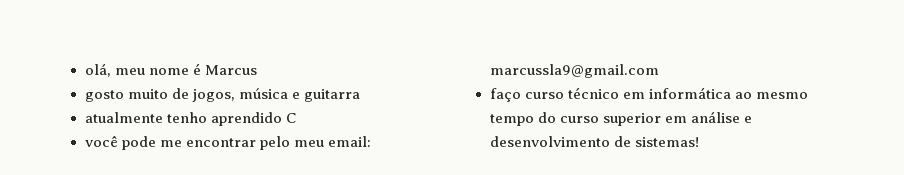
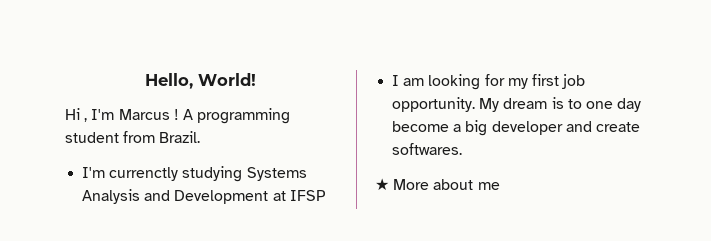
[84,63,257,77] [84,88,360,102] [84,112,296,126] [84,135,371,150] [489,64,659,78] [489,87,808,102] [489,111,752,126] [489,136,699,147] olá, meu nome é Marcus // gosto muito de jogos, música e guitarra // atualmente tenho aprendido C // você pode me encontrar pelo meu email: marcussla9@gmail.com // faço curso técnico em informática ao mesmo tempo do curso superior em análise e desenvolvimento de sistemas! -> [145,73,256,89] [65,108,291,124] [65,131,201,143] [82,166,307,182] [82,189,326,204] [392,74,586,90] [392,97,642,112] [392,120,640,136] [392,143,463,155] [375,178,500,191] Hello, World! // Hi , I'm Marcus ! A programming student from Brazil. // I'm currenctly studying Systems Analysis and Development at IFSP // I am looking for my first job opportunity. My dream is to one day become a big developer and create softwares. // ★ More about me

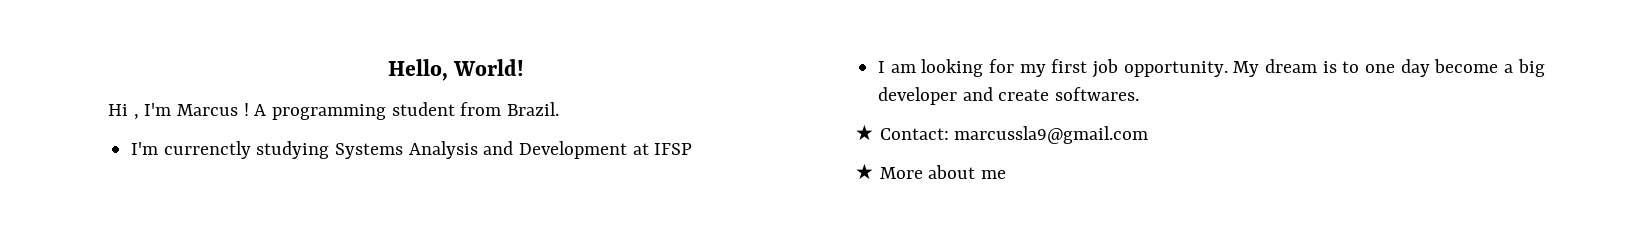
(463, 149) none -> [855,124,1149,144] // ★ Contact: marcussla9@gmail.com

